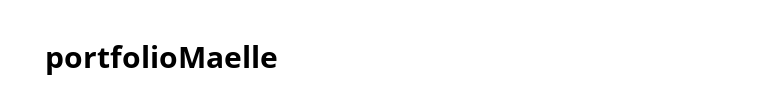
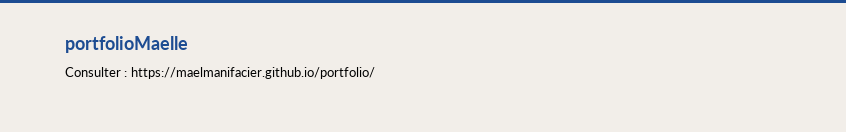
(278, 60) none -> [65,67,375,79] // Consulter : https://maelmanifacier.github.io/portfolio/

